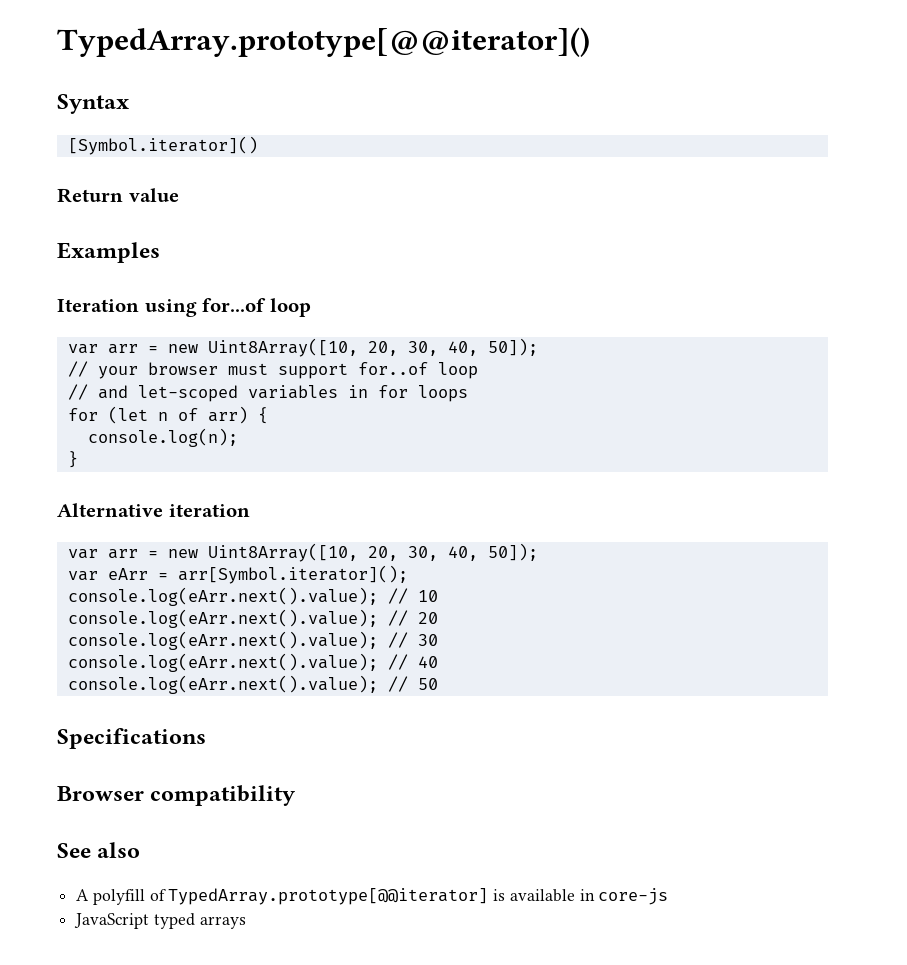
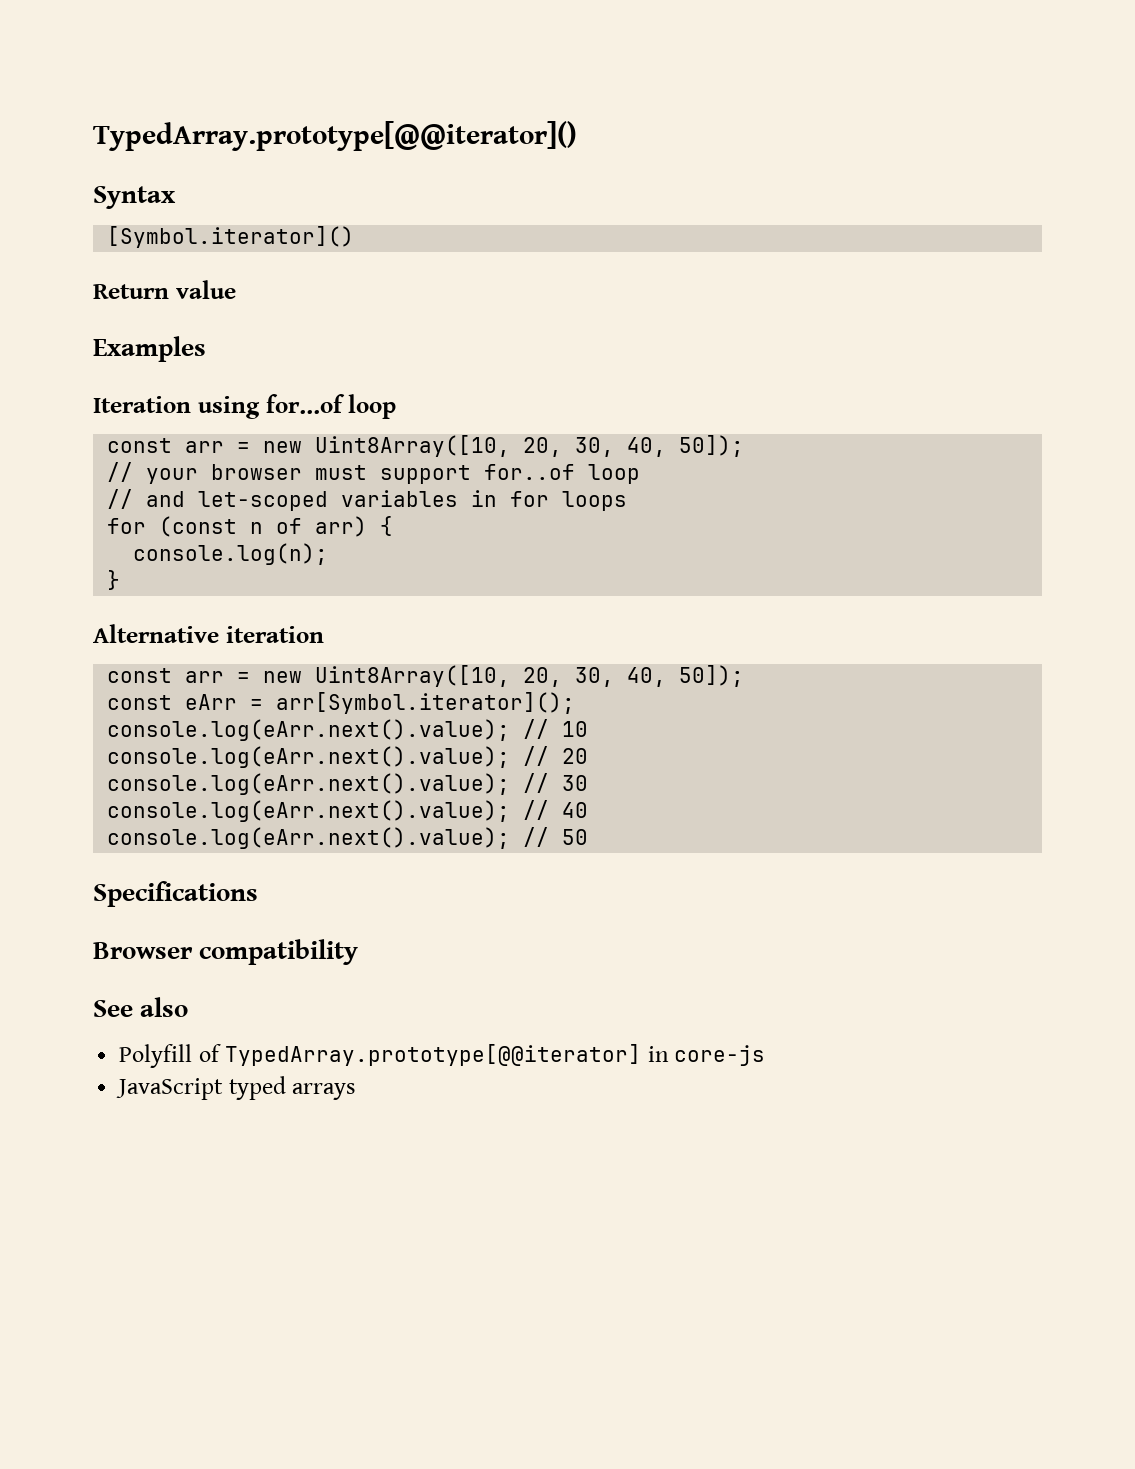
[67,344,98,354] var -> [107,438,173,453] const
[107,406,148,424] (let -> [159,516,238,537] (const
[67,543,538,562] [67,571,98,581] var arr = new Uint8Array([10, 20, 30, 40, 50]); // var -> [107,665,745,687] [107,695,173,710] const arr = new Uint8Array([10, 20, 30, 40, 50]); // const
[76,888,575,905] A polyfill of TypedArray.prototype[@@iterator] is available -> [119,1044,642,1068] Polyfill of TypedArray.prototype[@@iterator]

